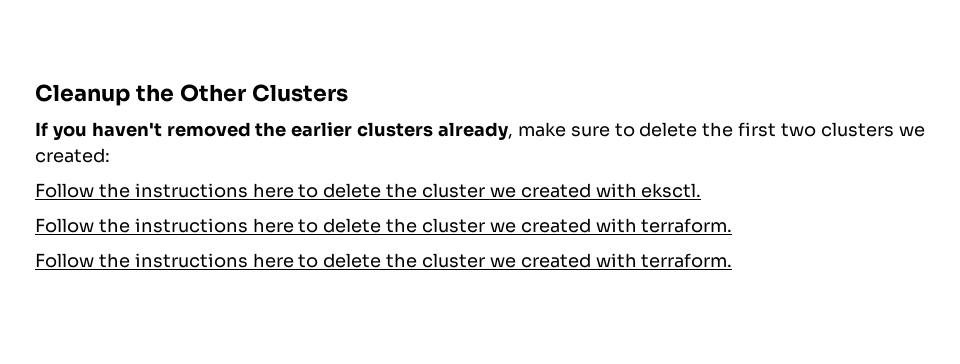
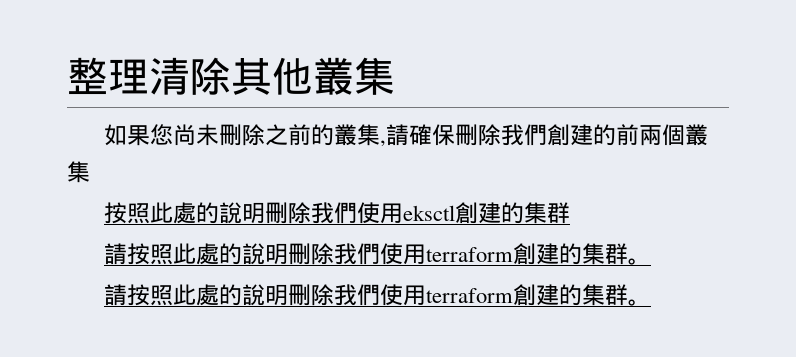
[35,84,348,106] [35,122,925,140] [35,148,110,163] [35,183,702,198] [35,218,733,233] [35,253,733,268] Cleanup the Other Clusters // If you haven't removed the earlier clusters already, make sure to delete the first two clusters we created: // Follow the instructions here to delete the cluster we created with eksctl. // Follow the instructions here to delete the cluster we created with terraform. // Follow the instructions here to delete the cluster we created with terraform. -> [67,57,395,95] [103,124,708,147] [67,161,90,183] [103,202,570,224] [103,243,651,265] [103,284,651,306] 整理清除其他叢集 // 如果您尚未刪除之前的叢集,請確保刪除我們創建的前兩個叢集 // 按照此處的說明刪除我們使用eksctl創建的集群 // 請按照此處的說明刪除我們使用terraform創建的集群。 // 請按照此處的說明刪除我們使用terraform創建的集群。

